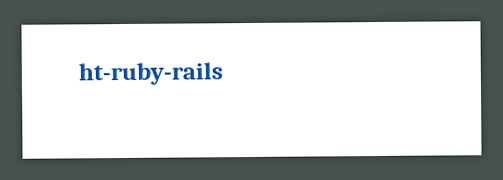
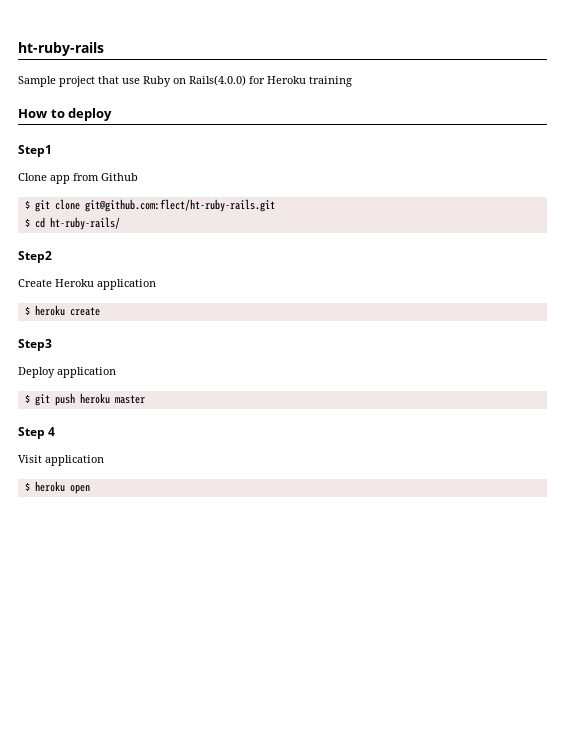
(223, 74) none -> [18,75,352,87] [18,108,113,121] [18,145,52,157] [18,173,138,184] [24,199,275,212] [24,217,120,230] [18,251,52,263] [18,279,156,290] [24,305,100,316] [18,339,52,351] [18,367,116,378] [24,393,145,406] [18,427,56,439] [18,455,104,466] [24,481,90,494] // Sample project that use Ruby on Rails(4.0.0) for Heroku training // How to deploy // Step1 // Clone app from Github // $ git clone git@github.com:flect/ht-ruby-rails.git // $ cd ht-ruby-rails/ // Step2 // Create Heroku application // $ heroku create // Step3 // Deploy application // $ git push heroku master // Step 4 // Visit application // $ heroku open

